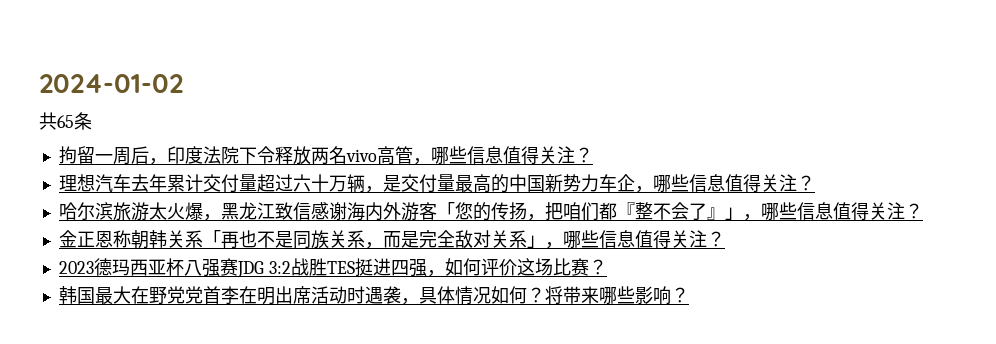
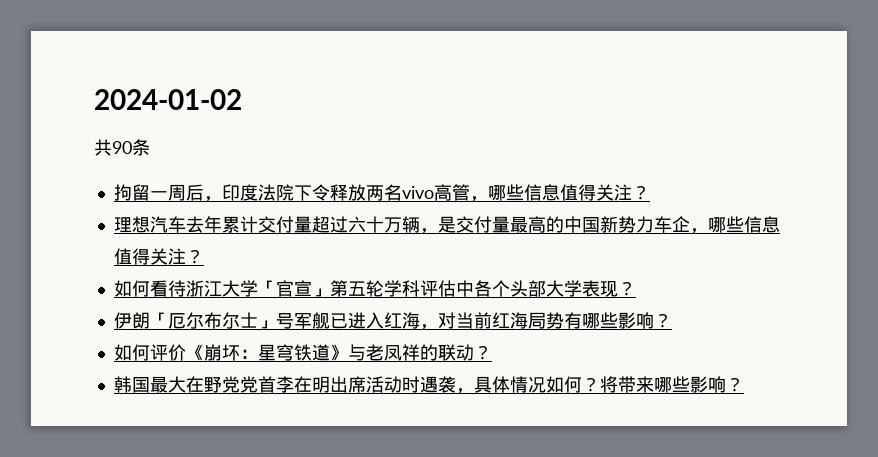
[57,115,74,128] 65 -> [112,141,132,154] 90
[58,202,923,221] [58,230,725,249] [58,258,589,278] 哈尔滨旅游太火爆，黑龙江致信感谢海内外游客「您的传扬，把咱们都『整不会了』」，哪些信息值得关注？ // 金正恩称朝韩关系「再也不是同族关系，而是完全敌对关系」，哪些信息值得关注？ // 2023德玛西亚杯八强赛JDG 3:2战胜TES挺进四强，如何评价这场比赛 -> [113,280,636,297] [113,312,672,330] [113,344,474,361] 如何看待浙江大学「官宣」第五轮学科评估中各个头部大学表现？ // 伊朗「厄尔布尔士」号军舰已进入红海，对当前红海局势有哪些影响？ // 如何评价《崩坏：星穹铁道》与老凤祥的联动

